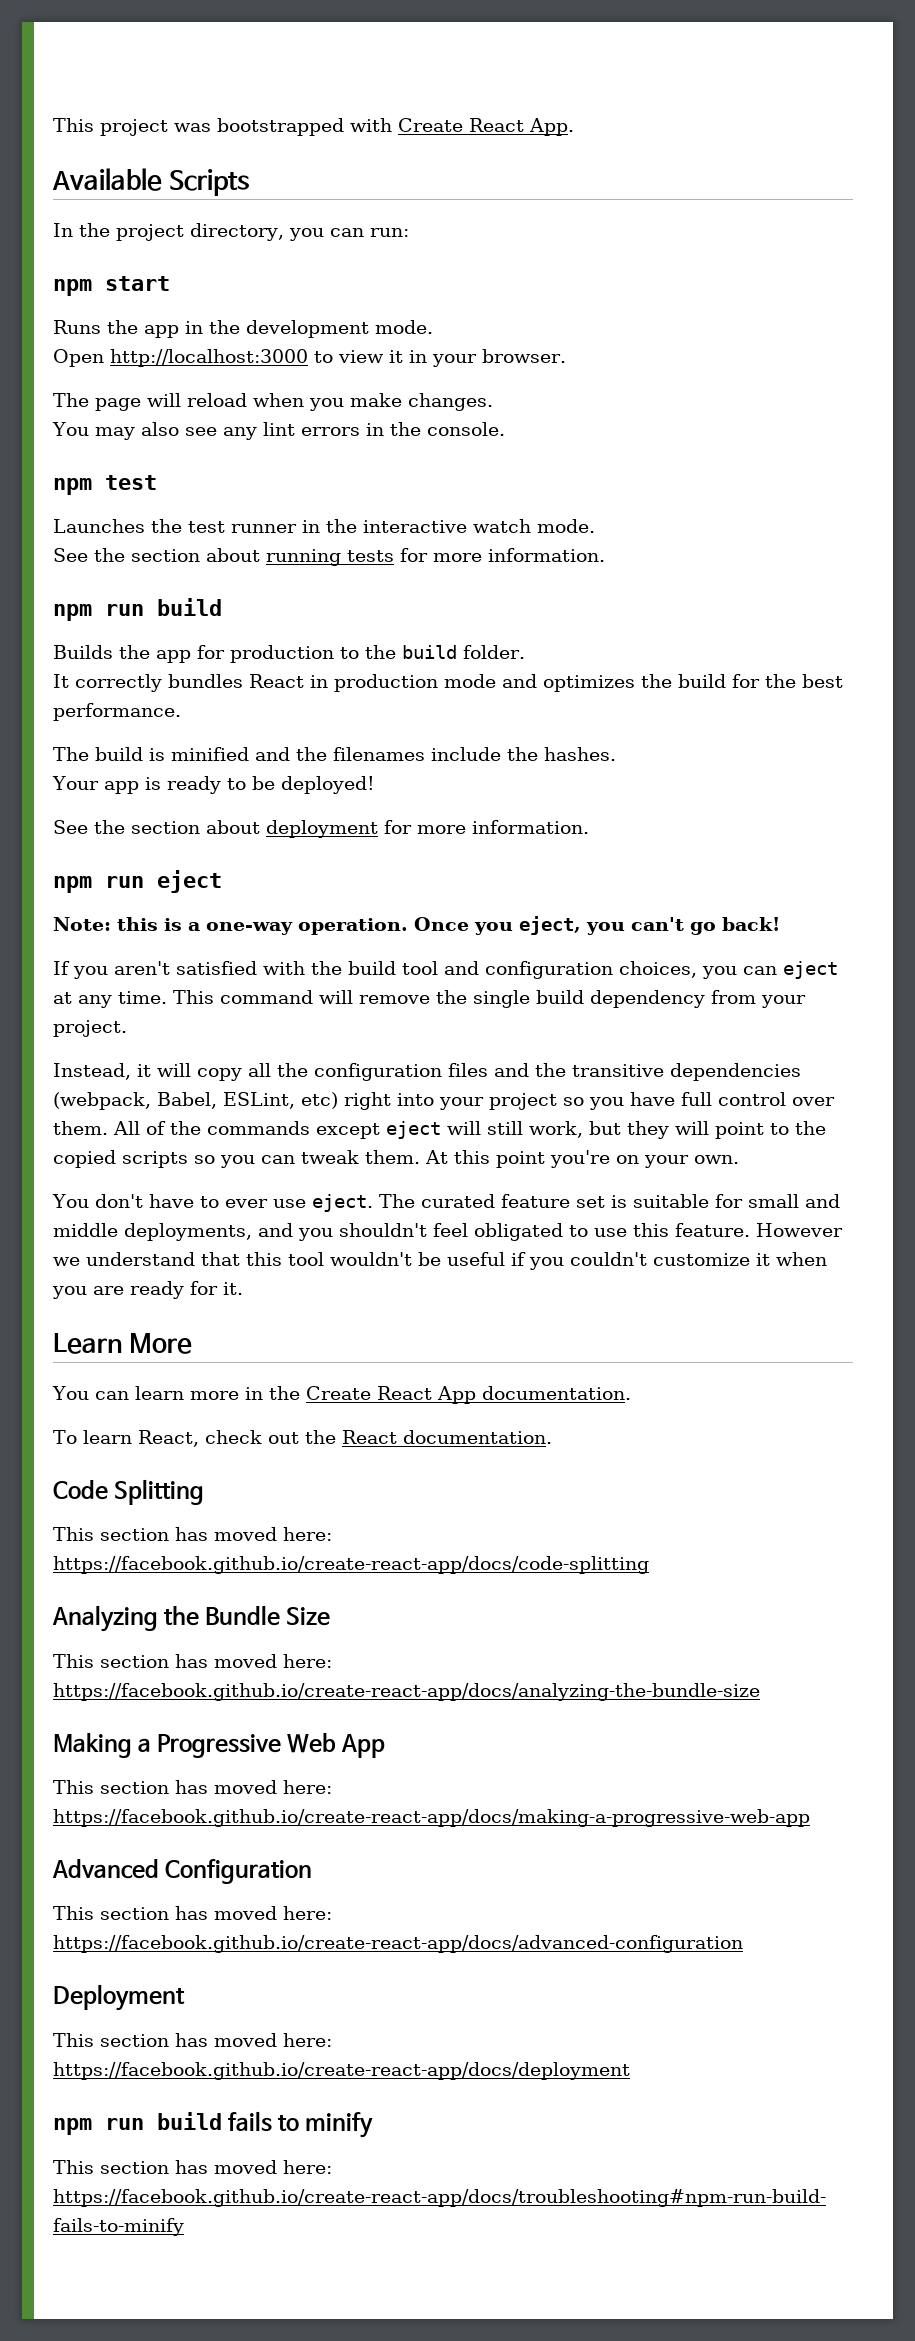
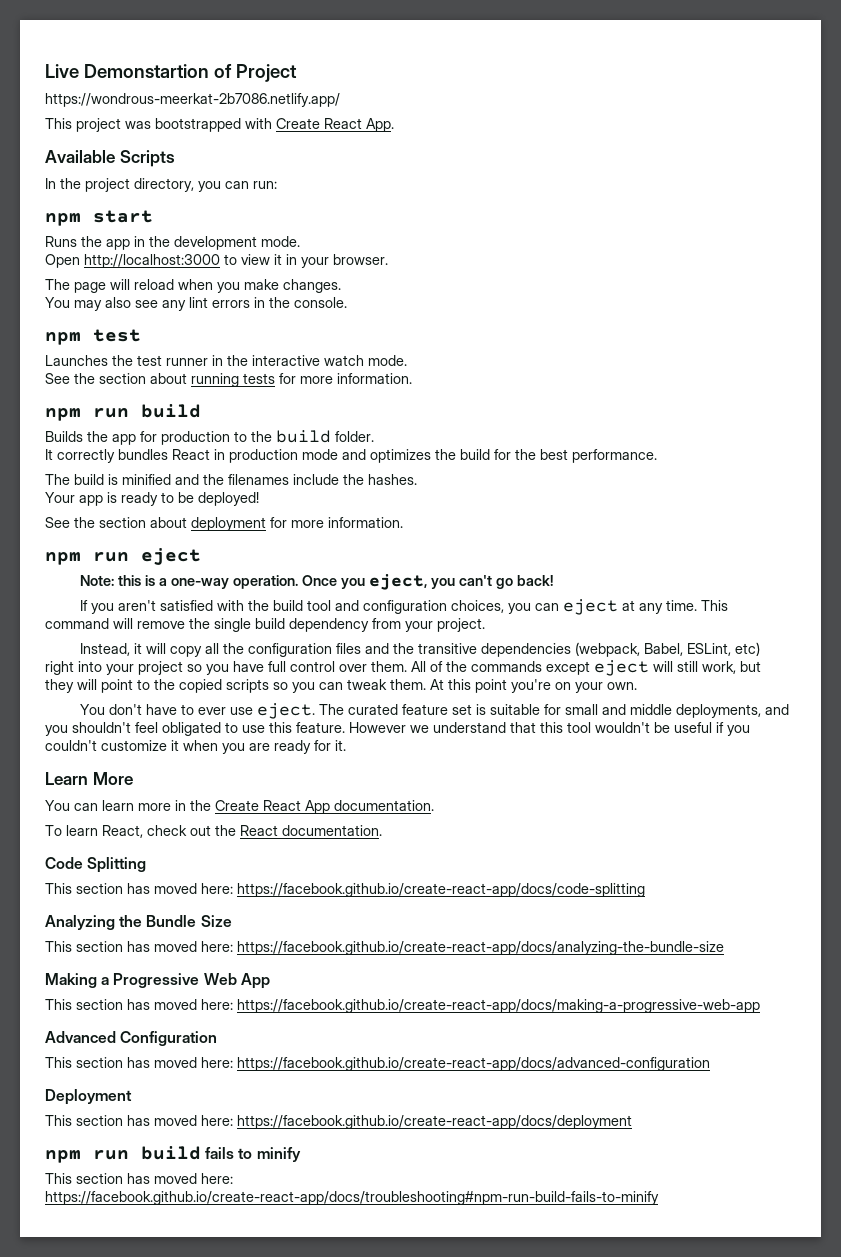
(53, 125) none -> [45,64,297,82] [45,93,340,107] Live Demonstartion of Project // https://wondrous-meerkat-2b7086.netlify.app/ //

